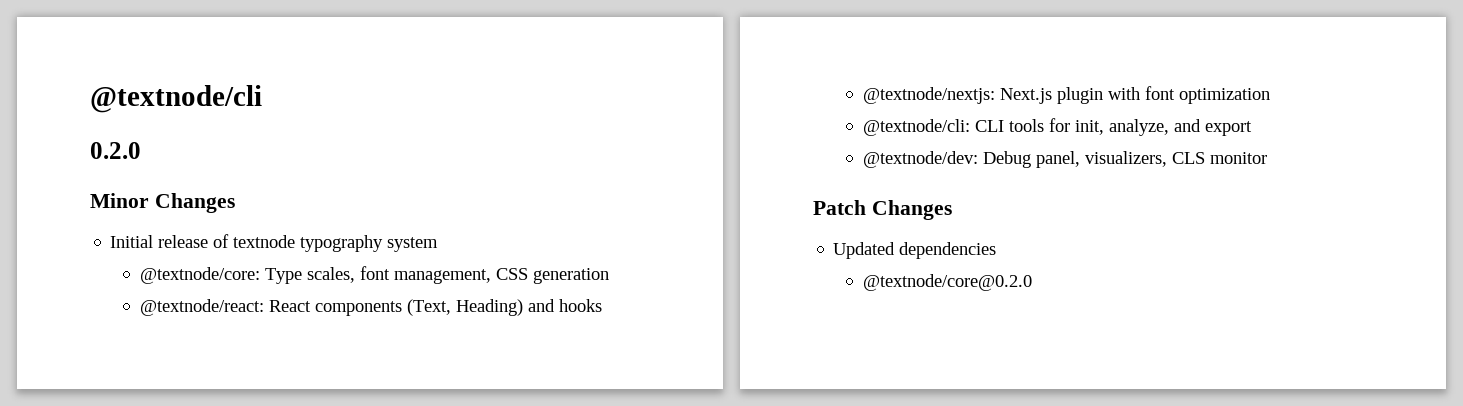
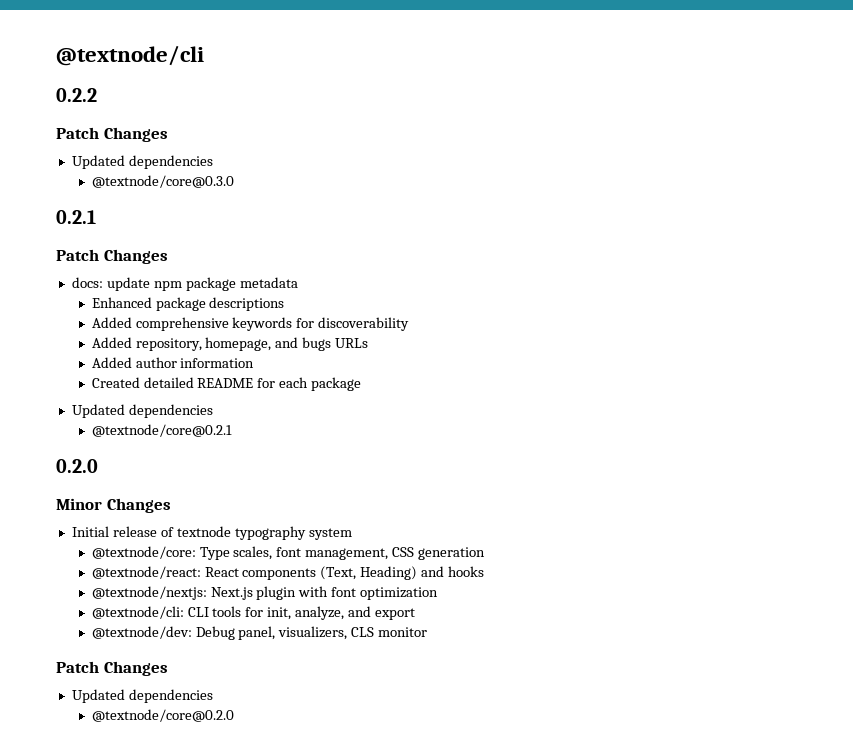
(262, 99) none -> [56,88,97,102] [56,127,168,142] [71,155,213,169] [91,175,234,188] [56,210,96,224] [56,249,168,264] [71,277,298,291] [91,297,285,311] [91,317,410,331] [91,337,369,351] [91,357,255,368] [91,377,362,391] [71,404,213,418] [91,424,232,437] // 0.2.2 // Patch Changes // Updated dependencies // @textnode/core@0.3.0 // 0.2.1 // Patch Changes // docs: update npm package metadata // Enhanced package descriptions // Added comprehensive keywords for discoverability // Added repository, homepage, and bugs URLs // Added author information // Created detailed README for each package // Updated dependencies // @textnode/core@0.2.1

